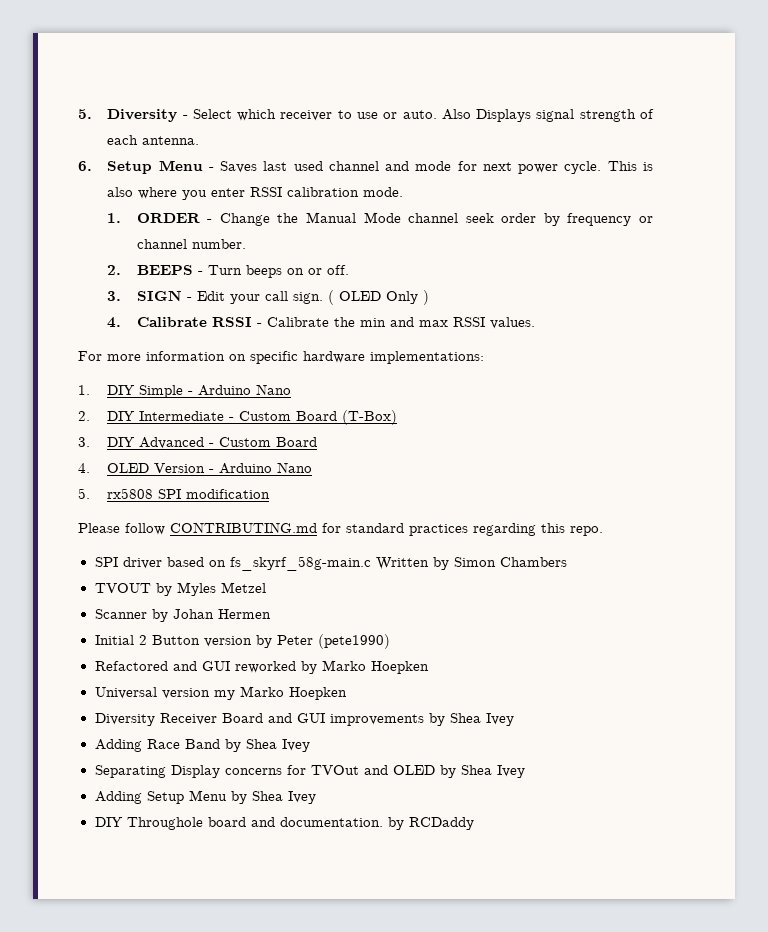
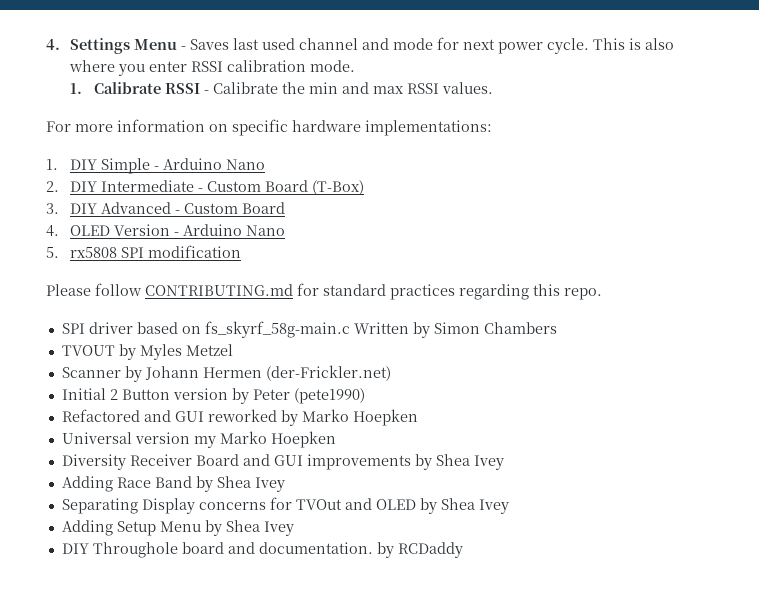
[78,109,654,122] [107,135,200,145] [78,161,153,174] 5. Diversity - Select which receiver to use or auto. Also Displays signal strength of each antenna. // 6. Setup -> [46,38,131,54] 4. Settings
[136,212,653,226] [136,239,246,249] [107,265,349,278] [107,290,429,305] [107,317,122,328] ORDER - Change the Manual Mode channel seek order by frequency or channel number. // 2. BEEPS - Turn beeps on or off. // 3. SIGN - Edit your call sign. ( OLED Only ) // 4. -> (83, 88) none
[172,609,214,619] Johan -> [144,366,199,380] Johann
(271, 614) none -> [265,365,391,381] (der-Frickler.net)

